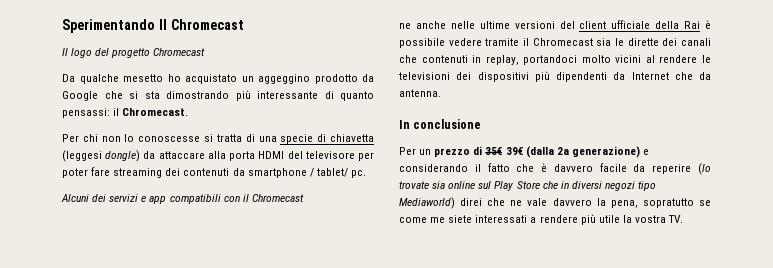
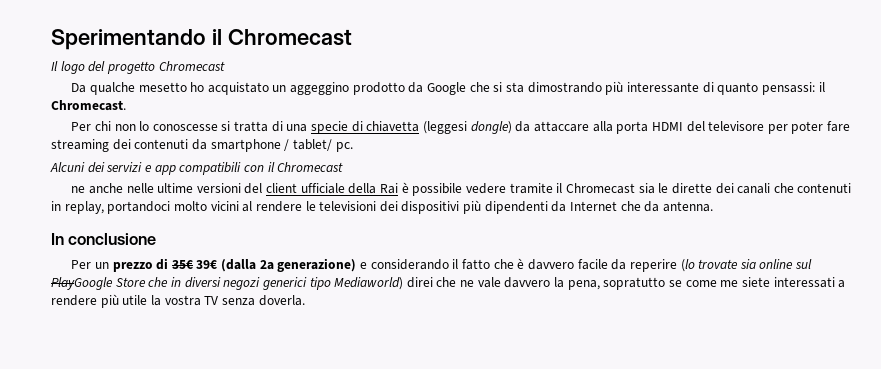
[158,19,167,30] Il -> [211,29,222,45] il
[494,181,514,191] Play -> [51,277,113,290] PlayGoogle
(635, 186) none -> [262,277,307,290] generici
[668,215,684,223] TV. -> [204,295,305,306] TV senza doverla.

